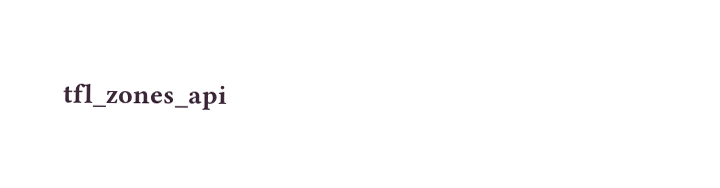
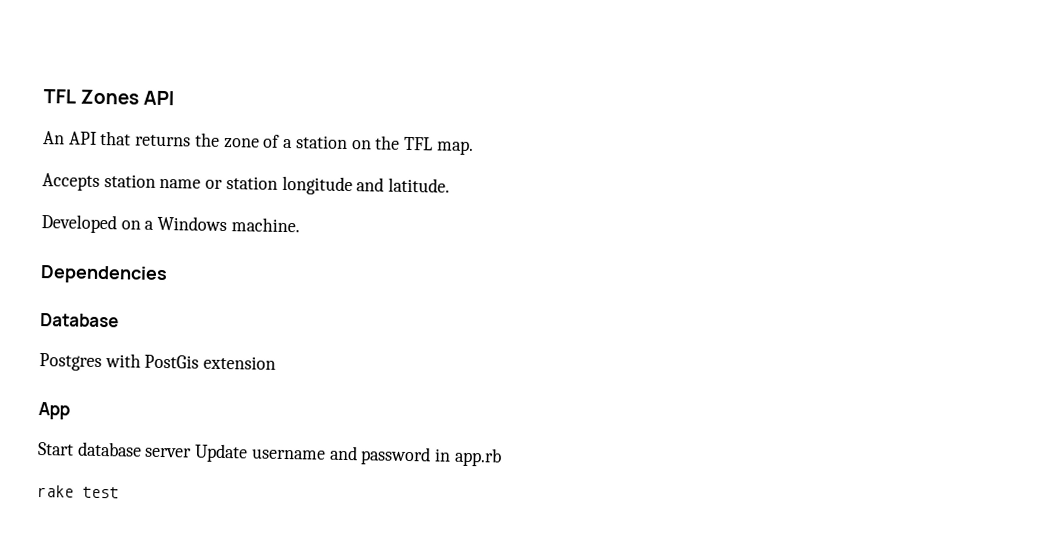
[62,83,228,110] tfl_zones_api -> [43,89,175,106] [43,130,474,156] [42,173,451,196] [41,214,300,234] [40,265,168,285] [40,313,119,328] [39,353,277,372] [38,402,70,420] [38,441,502,467] [37,485,119,499] TFL Zones API // An API that returns the zone of a station on the TFL map. // Accepts station name or station longitude and latitude. // Developed on a Windows machine. // Dependencies // Database // Postgres with PostGis extension // App // Start database server Update username and password in app.rb // rake test

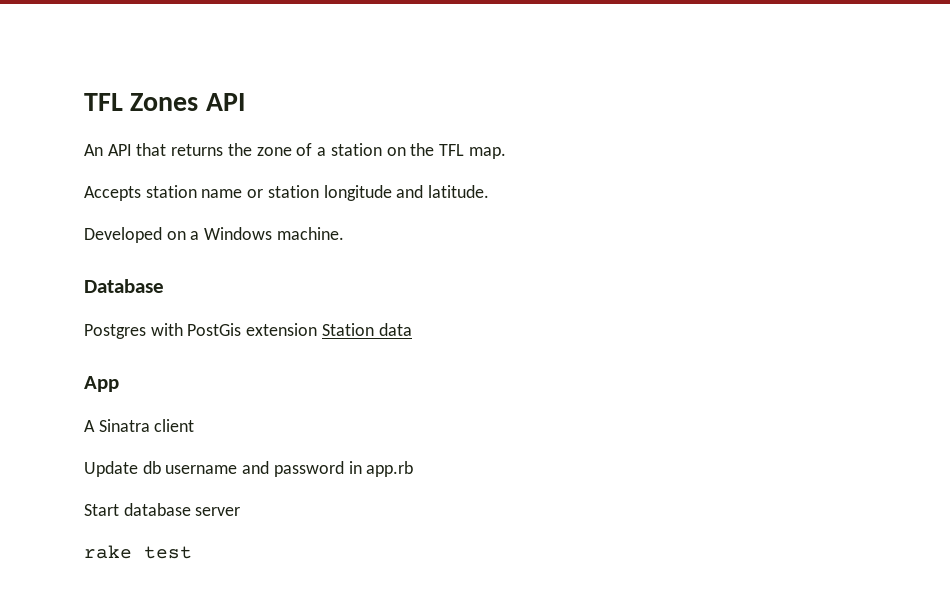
[40,265,168,285] // Dependencies -> (344, 233) none
(277, 362) none -> [321,323,412,336] Station data
[38,441,249,463] Start database server Update -> [84,419,195,432] [84,461,161,477] A Sinatra client // Update db
(502, 457) none -> [84,503,241,516] // Start database server

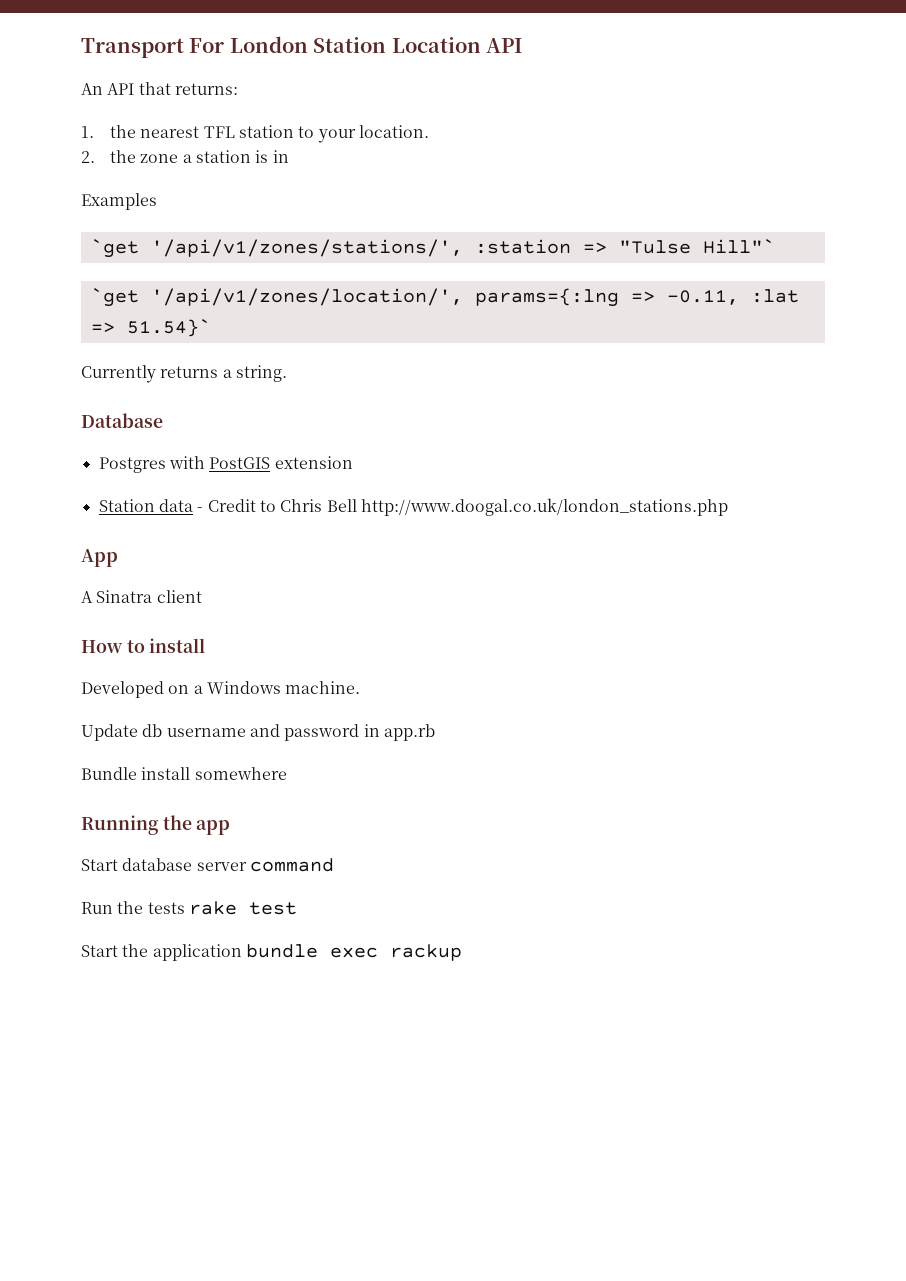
[84,93,199,111] TFL Zones -> [81,36,481,58] Transport For London Station Location
[171,144,224,156] returns -> [174,83,238,95] [81,125,429,143] [81,151,95,163] returns: // 1. the nearest TFL station to your location. // 2.
[296,143,313,156] of -> (179, 158) none
[386,143,506,159] [84,185,490,201] on the TFL map. // Accepts station name or station longitude and latitude. -> [255,150,289,163] [81,193,157,210] [90,239,775,258] [90,288,799,307] [90,319,211,337] [81,365,287,383] [81,413,163,428] [98,456,353,473] [98,498,728,516] [81,549,118,567] [81,590,202,603] [81,638,206,653] is in // Examples // `get '/api/v1/zones/stations/', :station => "Tulse Hill"` // `get '/api/v1/zones/location/', params={:lng => -0.11, :lat => 51.54}` // Currently returns a string. // Database // Postgres with PostGIS extension // Station data - Credit to Chris Bell http://www.doogal.co.uk/london_stations.php // App // A Sinatra client // How to install
[84,279,164,293] [84,323,412,339] [84,376,119,392] [84,419,195,432] // Database // Postgres with PostGis extension Station data // App // A Sinatra client -> (361, 687) none
[84,503,241,516] [84,545,192,559] Start database server // rake test -> [81,767,287,780] [81,815,231,835] [81,858,334,872] [81,901,297,915] [81,944,462,961] Bundle install somewhere // Running the app // Start database server command // Run the tests rake test // Start the application bundle exec rackup

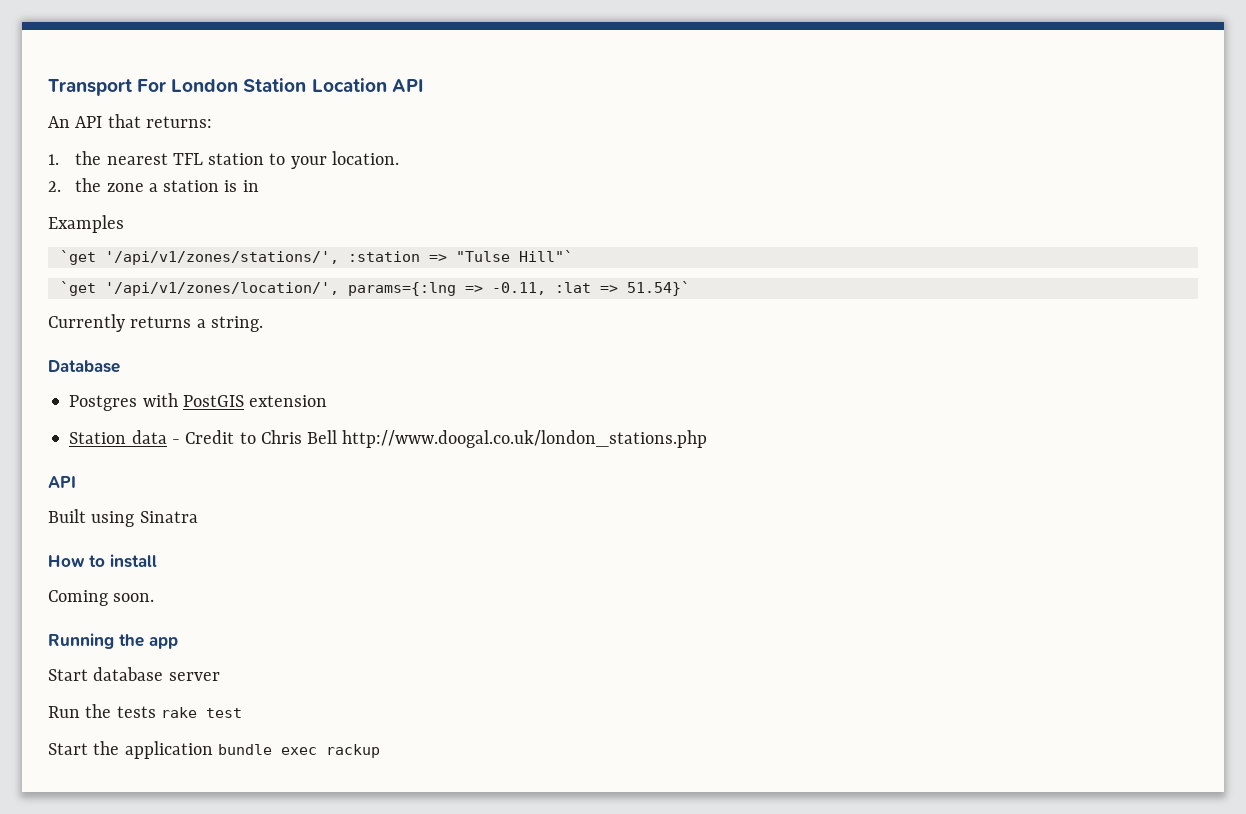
[81,549,118,567] [81,591,93,603] App // A -> [48,476,76,488] [48,509,135,527] API // Built using
[156,590,202,603] client -> (198, 517) none
[81,681,361,698] [81,724,435,741] [81,767,287,780] Developed on a Windows machine. // Update db username and password in app.rb // Bundle install somewhere -> [48,590,155,606] Coming soon.
[249,858,334,872] command -> (220, 676) none

